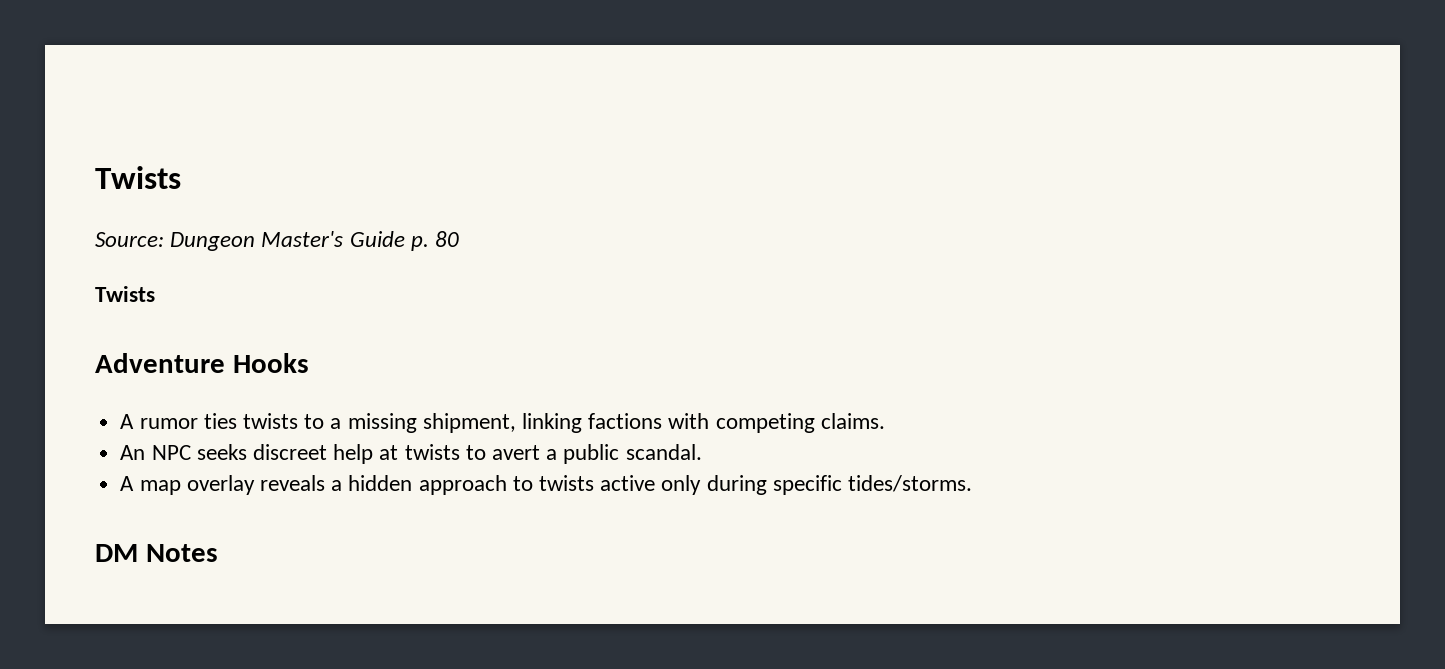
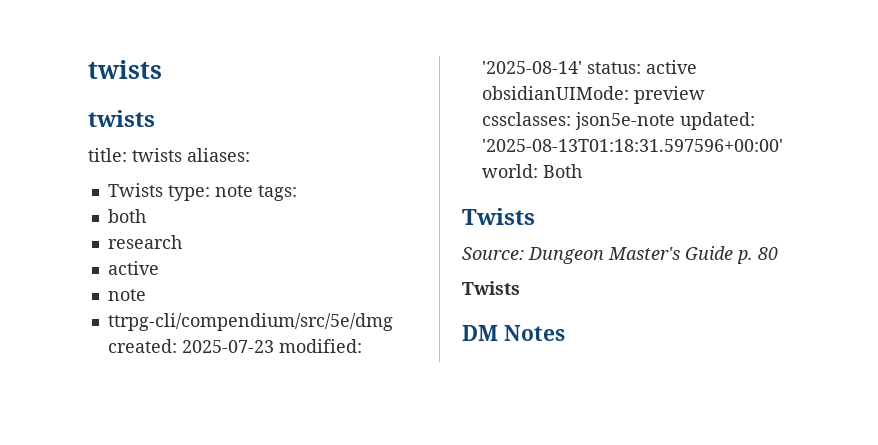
(95, 177) none -> [88,60,162,79] [88,110,155,127] [88,148,250,162] [107,183,297,201] [107,209,146,223] [107,235,182,249] [107,261,159,275] [107,289,146,301] [107,313,393,331] [107,339,362,353] [481,60,697,74] [481,86,705,104] [481,112,755,130] [481,139,783,152] [481,164,582,178] twists // twists // title: twists aliases: // Twists type: note tags: // both // research // active // note // ttrpg-cli/compendium/src/5e/dmg created: 2025-07-23 modified: '2025-08-14' status: active obsidianUIMode: preview cssclasses: json5e-note updated: '2025-08-13T01:18:31.597596+00:00' world: Both //
[95,353,309,373] [120,413,885,433] [120,444,702,464] [120,475,973,495] // Adventure Hooks // A rumor ties twists to a missing shipment, linking factions with competing claims. // An NPC seeks discreet help at twists to avert a public scandal. // A map overlay reveals a hidden approach to twists active only during specific tides/storms. -> (520, 288) none

